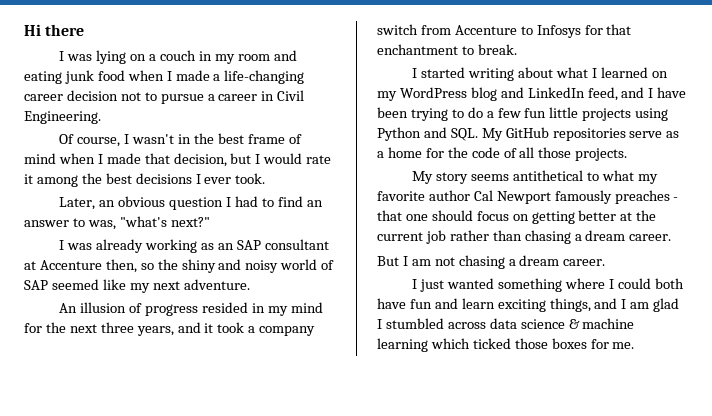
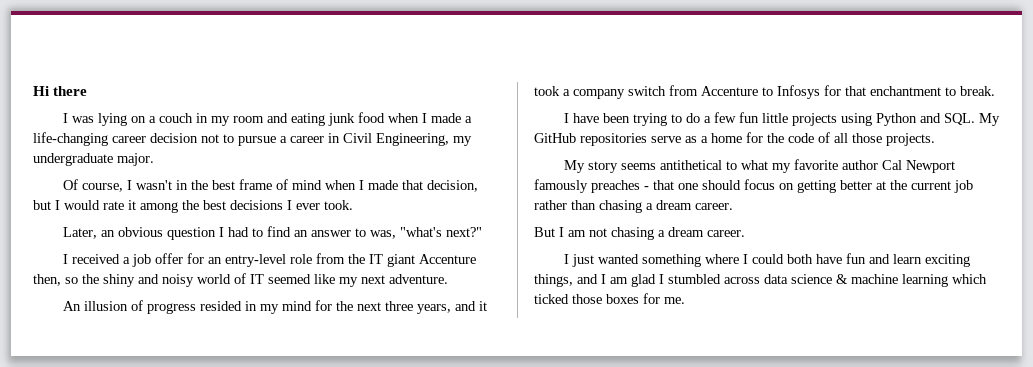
[24,111,101,124] Engineering. -> [376,133,472,146] [33,153,154,166] Engineering, my undergraduate major.
[67,239,329,253] [24,261,36,270] was already working as an SAP consultant at -> [71,253,415,267] received a job offer for an entry-level role from the IT giant
[24,280,48,290] SAP -> [250,274,264,284] IT
[421,67,668,81] [377,87,654,101] started writing about what I learned on my WordPress blog and LinkedIn feed, and I -> (569, 118) none

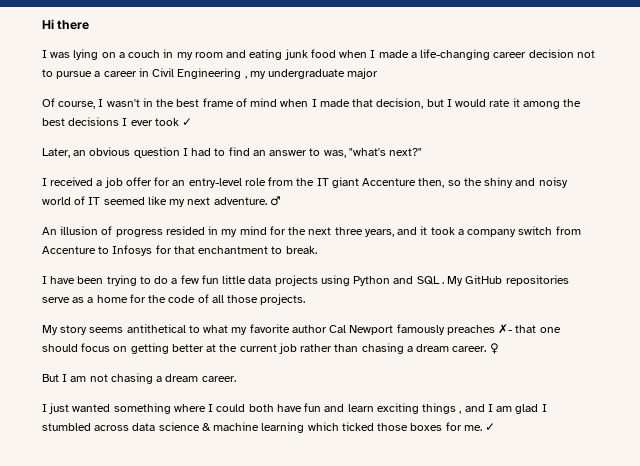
[376,133,449,146] Engineering, -> [177,68,247,79] Engineering ,
[117,153,154,166] major. -> [347,68,379,79] major
[324,200,353,210] took. -> [154,118,193,126] took ✓
(448, 279) none -> [269,196,281,206] ♂
(788, 118) none -> [248,276,272,284] data
[943,113,975,125] SQL. -> [416,276,444,285] SQL .
[644,186,649,190] - -> [498,324,513,334] ✗-
(733, 206) none -> [489,343,499,354] ♀
[534,274,573,287] things, -> [422,403,462,414] things ,
(685, 300) none -> [485,423,496,431] ✓

